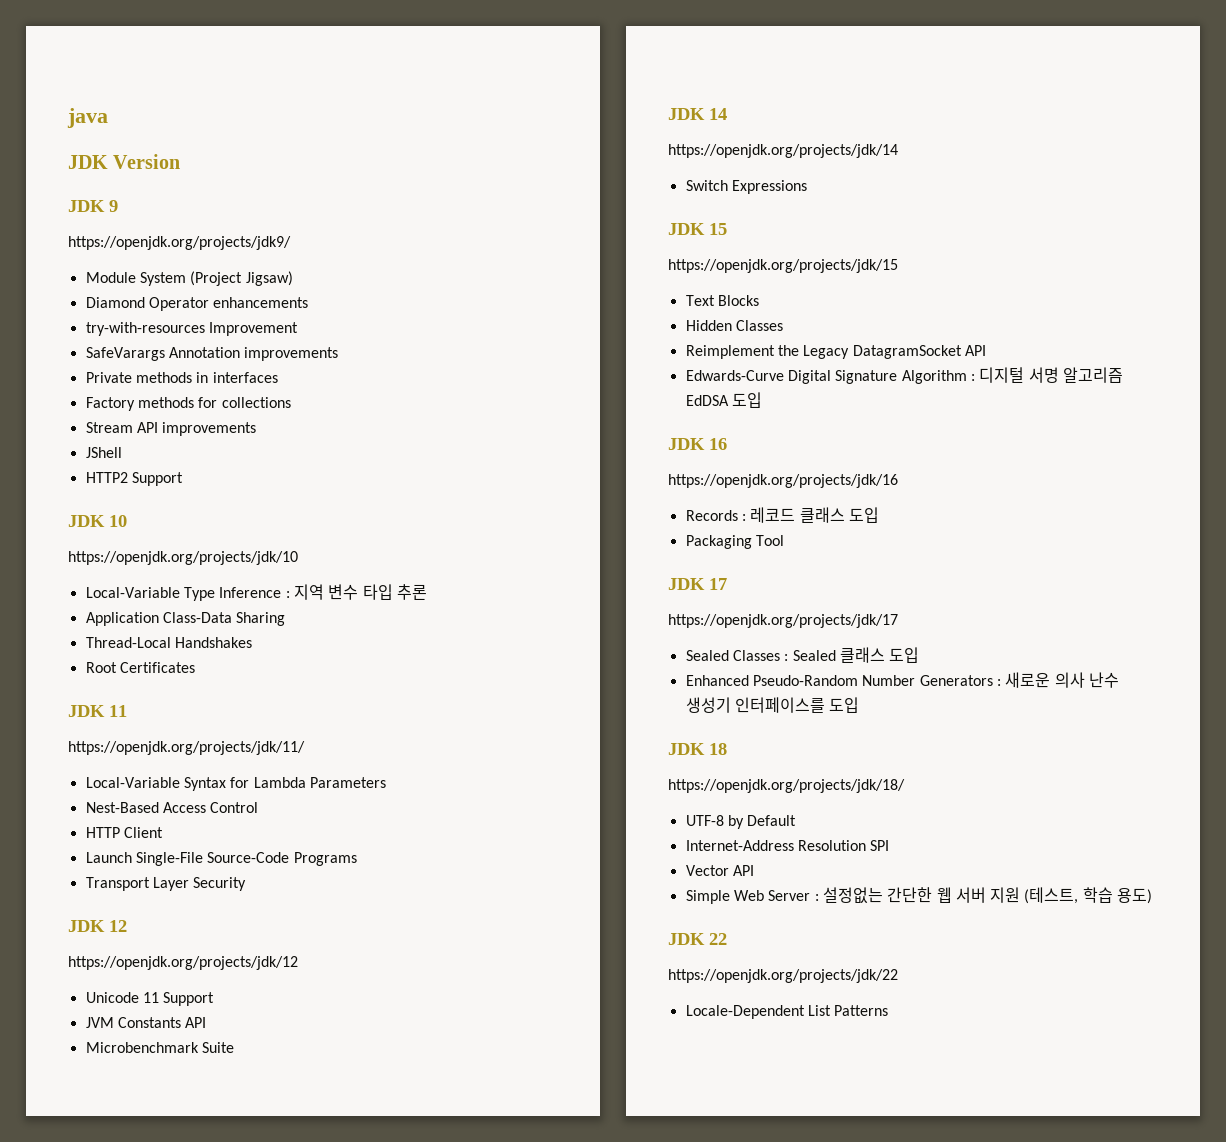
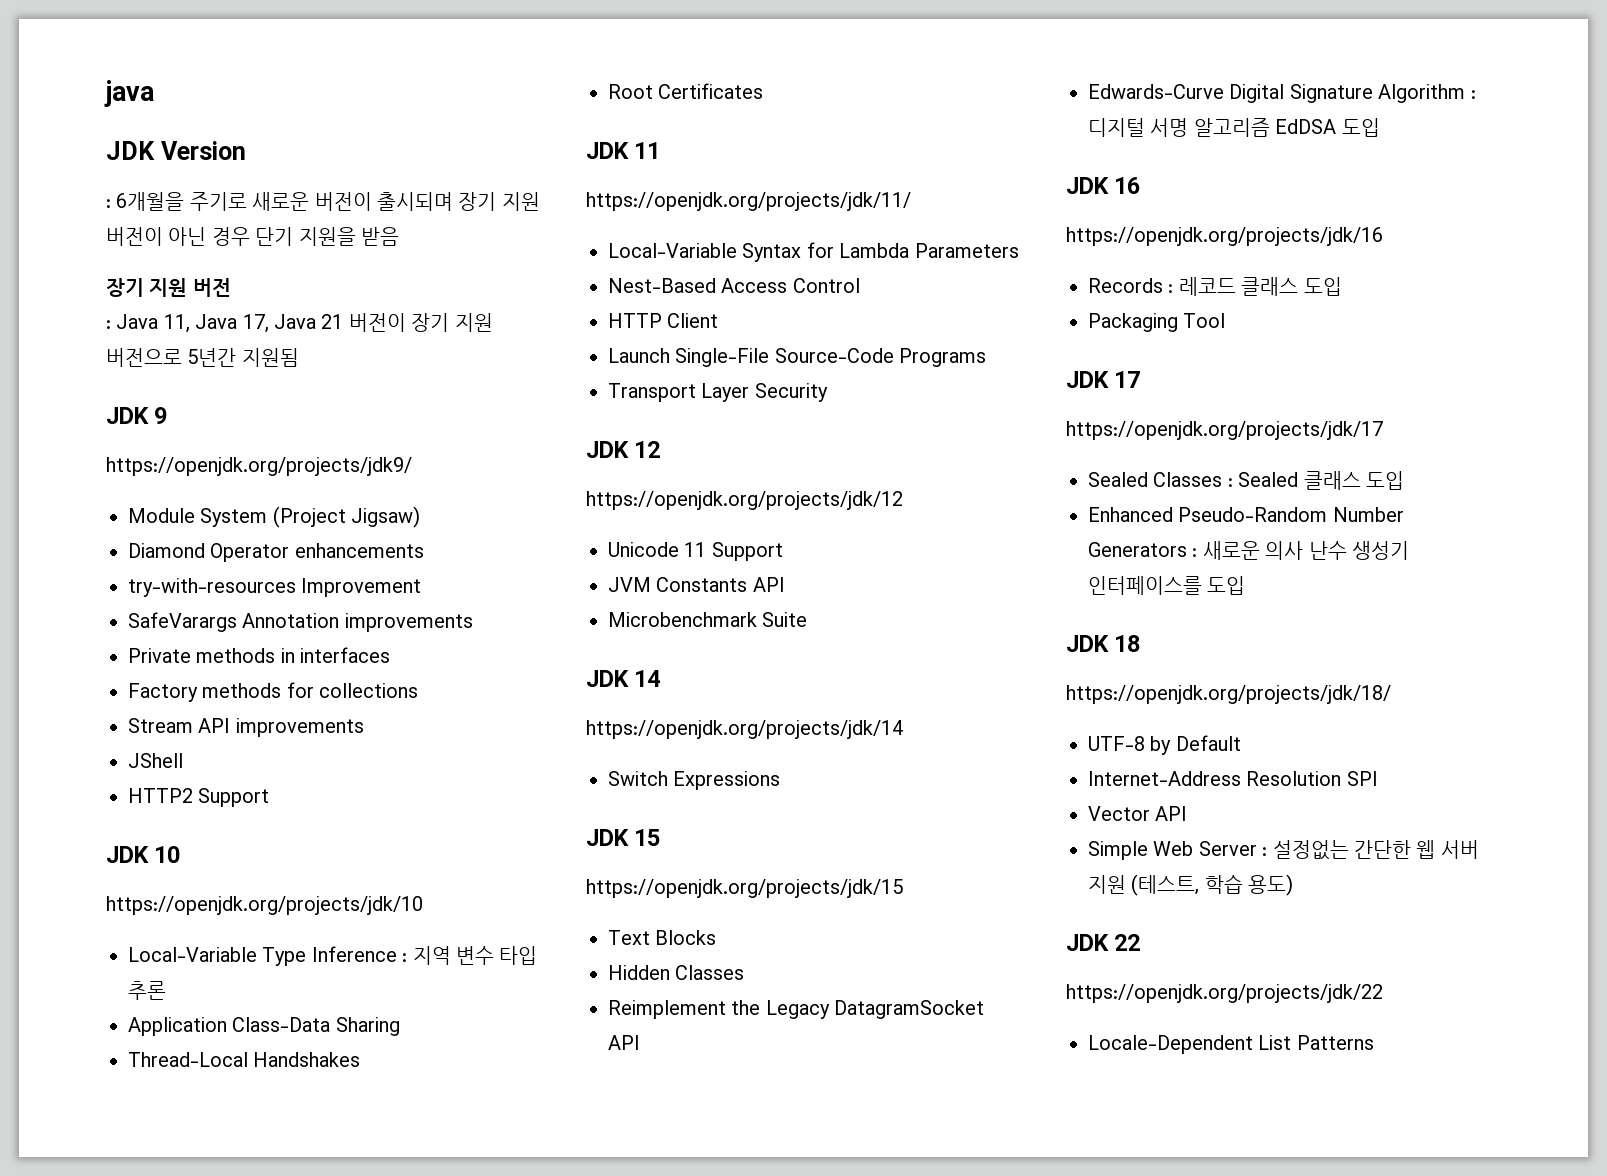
(181, 161) none -> [106,192,540,211] [106,227,399,246] [106,278,231,297] [106,313,493,333] [106,348,299,367] // : 6개월을 주기로 새로운 버전이 출시되며 장기 지원 버전이 아닌 경우 단기 지원을 받음 // 장기 지원 버전 // : Java 11, Java 17, Java 21 버전이 장기 지원 버전으로 5년간 지원됨

